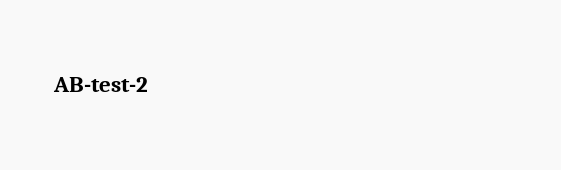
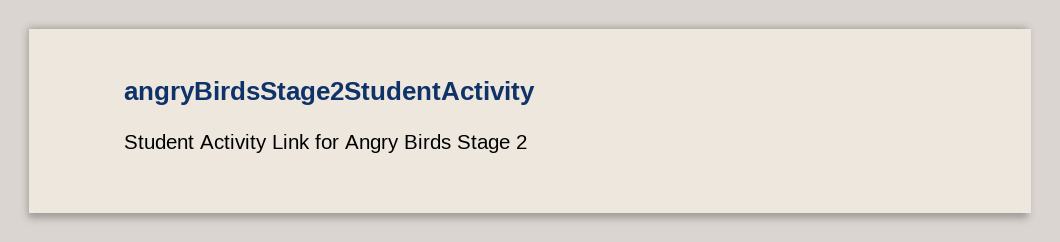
[53,77,148,92] AB-test-2 -> [124,81,535,105] [124,134,527,153] angryBirdsStage2StudentActivity // Student Activity Link for Angry Birds Stage 2

